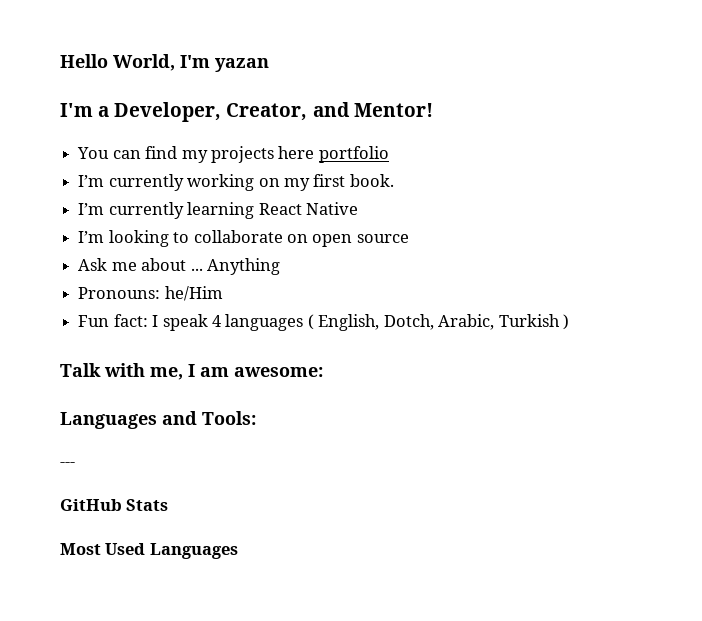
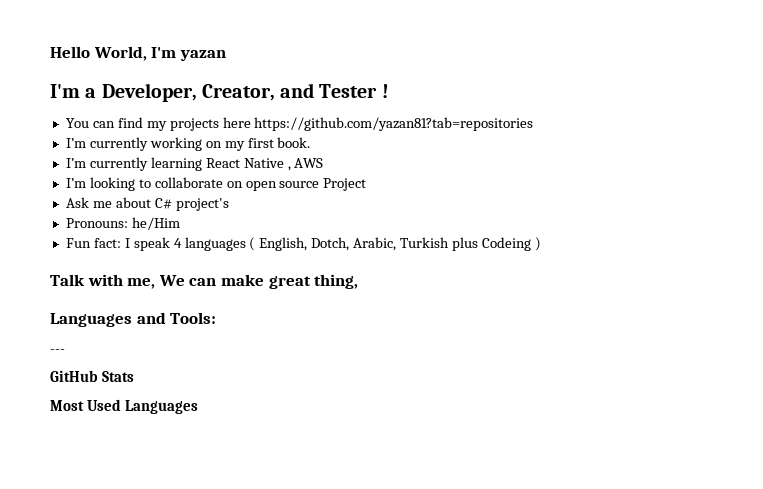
[353,103,433,117] Mentor! -> [319,84,389,98] Tester !
[318,146,389,163] portfolio -> [254,117,534,131] https://github.com/yazan81?tab=repositories
(358, 208) none -> [287,158,324,171] , AWS
(409, 238) none -> [323,178,367,191] Project
[190,258,280,275] ... Anything -> [154,198,229,211] C# project's
(560, 320) none -> [452,237,531,251] plus Codeing
[188,364,323,377] I am awesome: -> [158,274,359,289] We can make great thing,

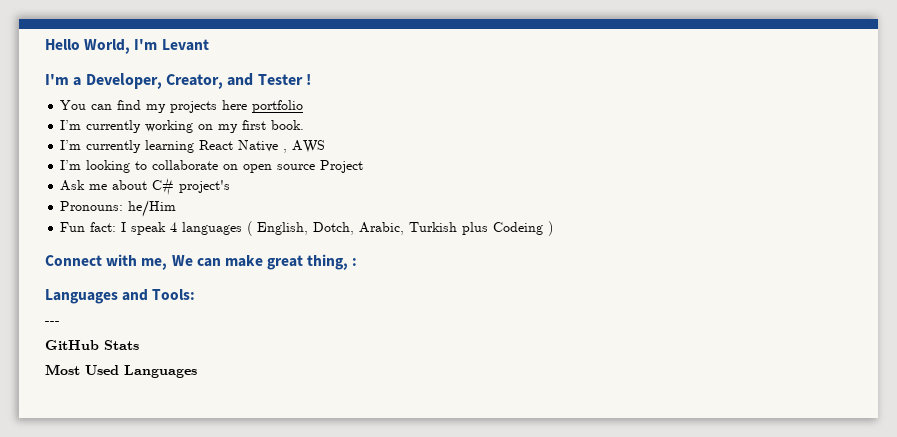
[179,50,226,61] yazan -> [161,39,209,51] Levant
[254,117,534,131] https://github.com/yazan81?tab=repositories -> [252,100,304,113] portfolio
[50,274,85,286] Talk -> [45,255,102,266] Connect
(359, 281) none -> [352,258,358,266] :

